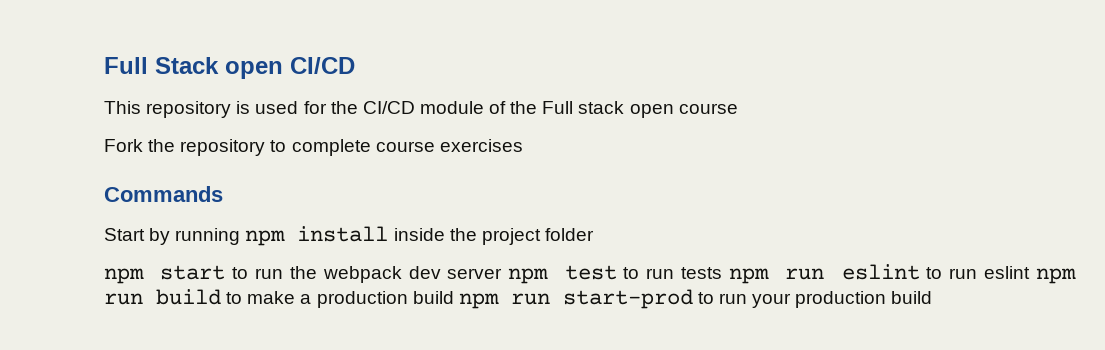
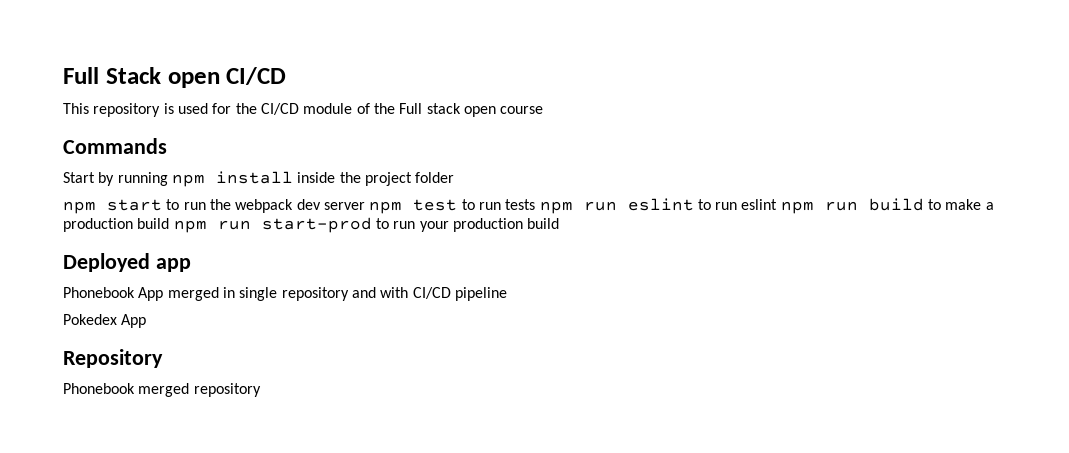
[104,139,523,156] // Fork the repository to complete course exercises -> (544, 110) none
(933, 297) none -> [63,253,191,272] [63,287,507,301] [63,314,147,328] [63,349,163,368] [63,383,261,397] // Deployed app // Phonebook App merged in single repository and with CI/CD pipeline // Pokedex App // Repository // Phonebook merged repository

